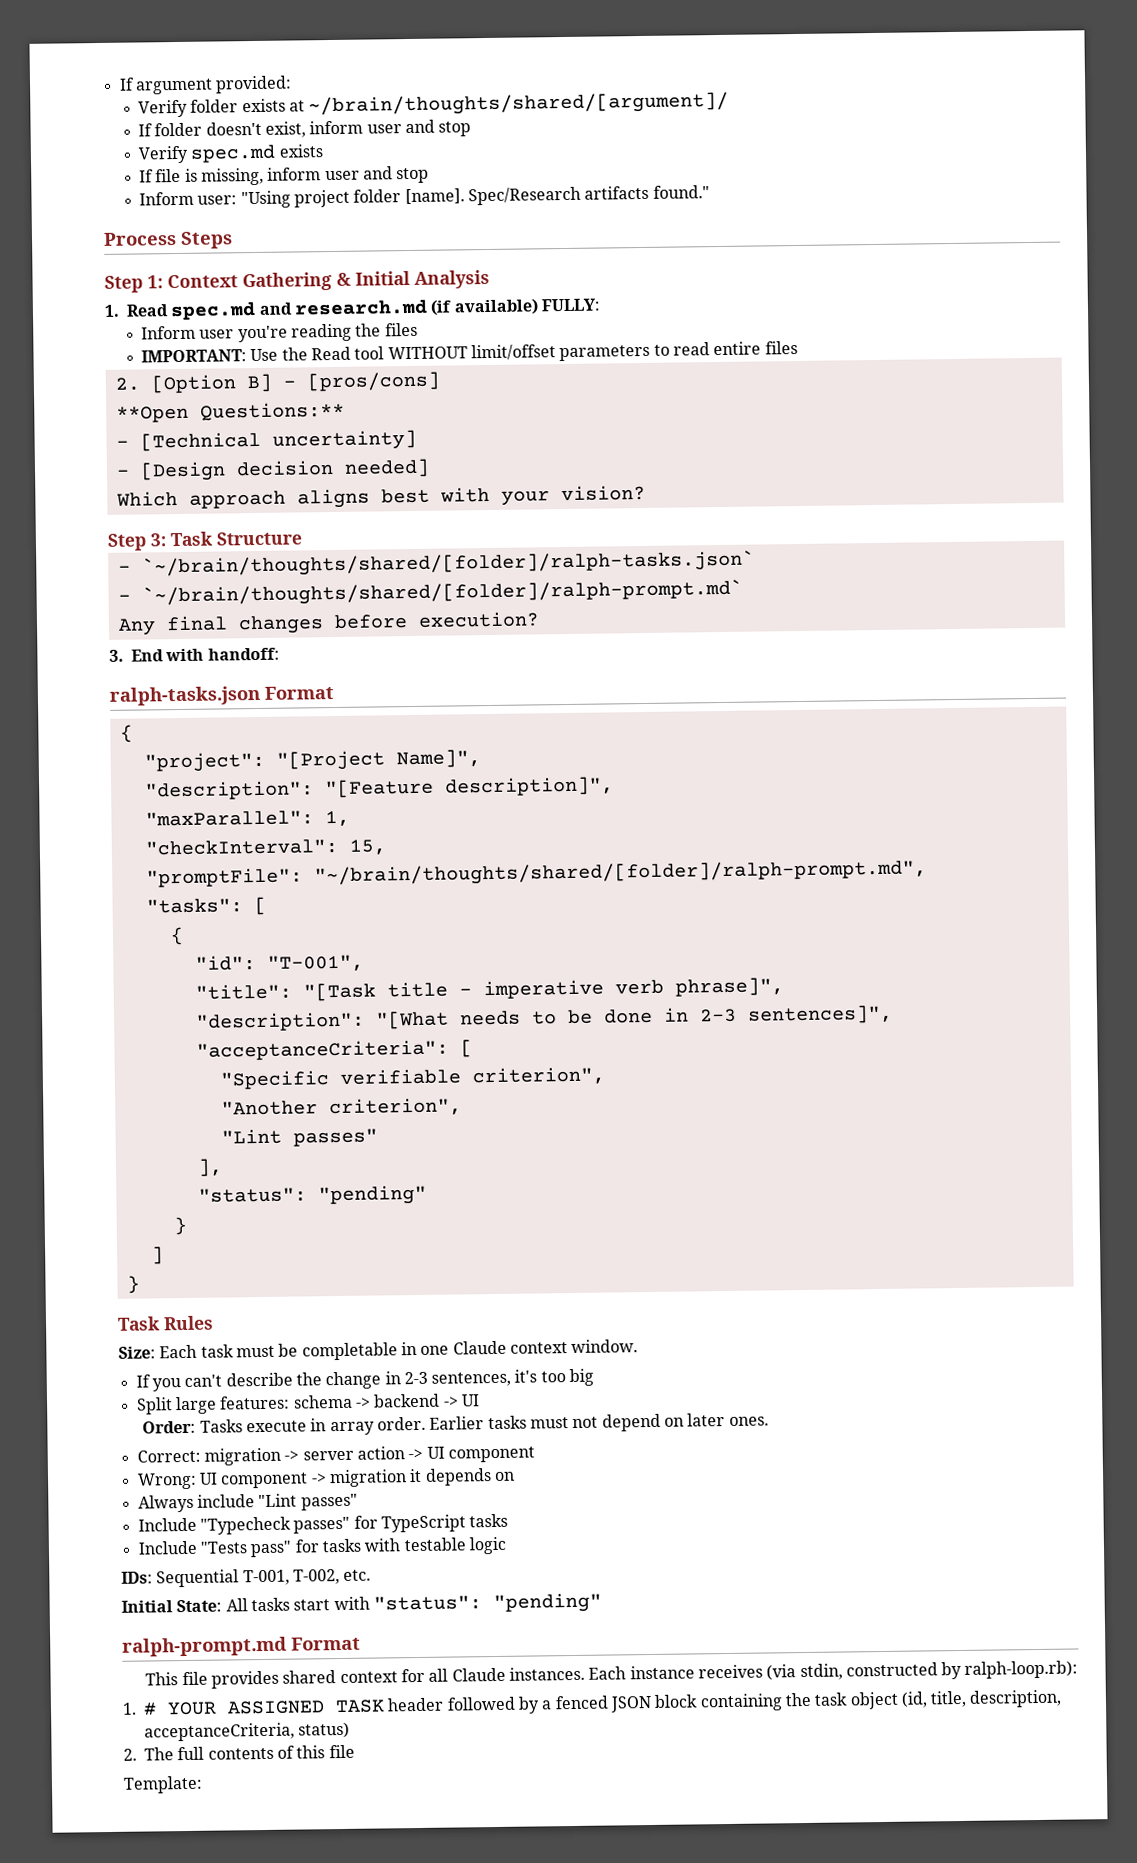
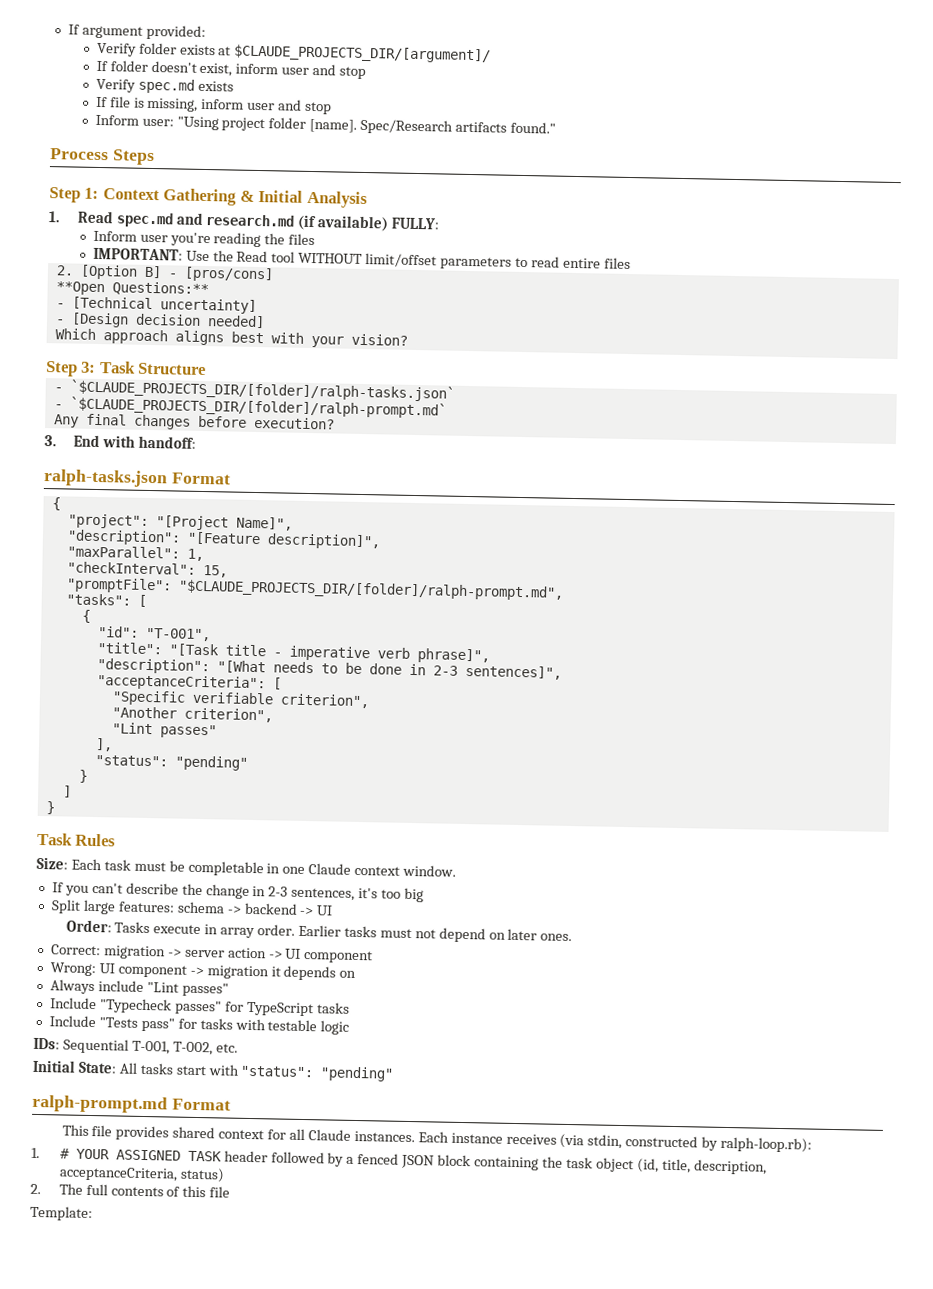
[308,91,730,117] ~/brain/thoughts/shared/[argument]/ -> [234,44,492,64] $CLAUDE_PROJECTS_DIR/[argument]/
[141,550,755,578] [117,579,743,607] `~/brain/thoughts/shared/[folder]/ralph-tasks.json` // - `~/brain/thoughts/shared/[folder]/ralph-prompt.md` -> [69,379,455,402] [53,396,447,419] `$CLAUDE_PROJECTS_DIR/[folder]/ralph-tasks.json` // - `$CLAUDE_PROJECTS_DIR/[folder]/ralph-prompt.md`
[313,859,927,887] "~/brain/thoughts/shared/[folder]/ralph-prompt.md", -> [177,579,564,601] "$CLAUDE_PROJECTS_DIR/[folder]/ralph-prompt.md",

